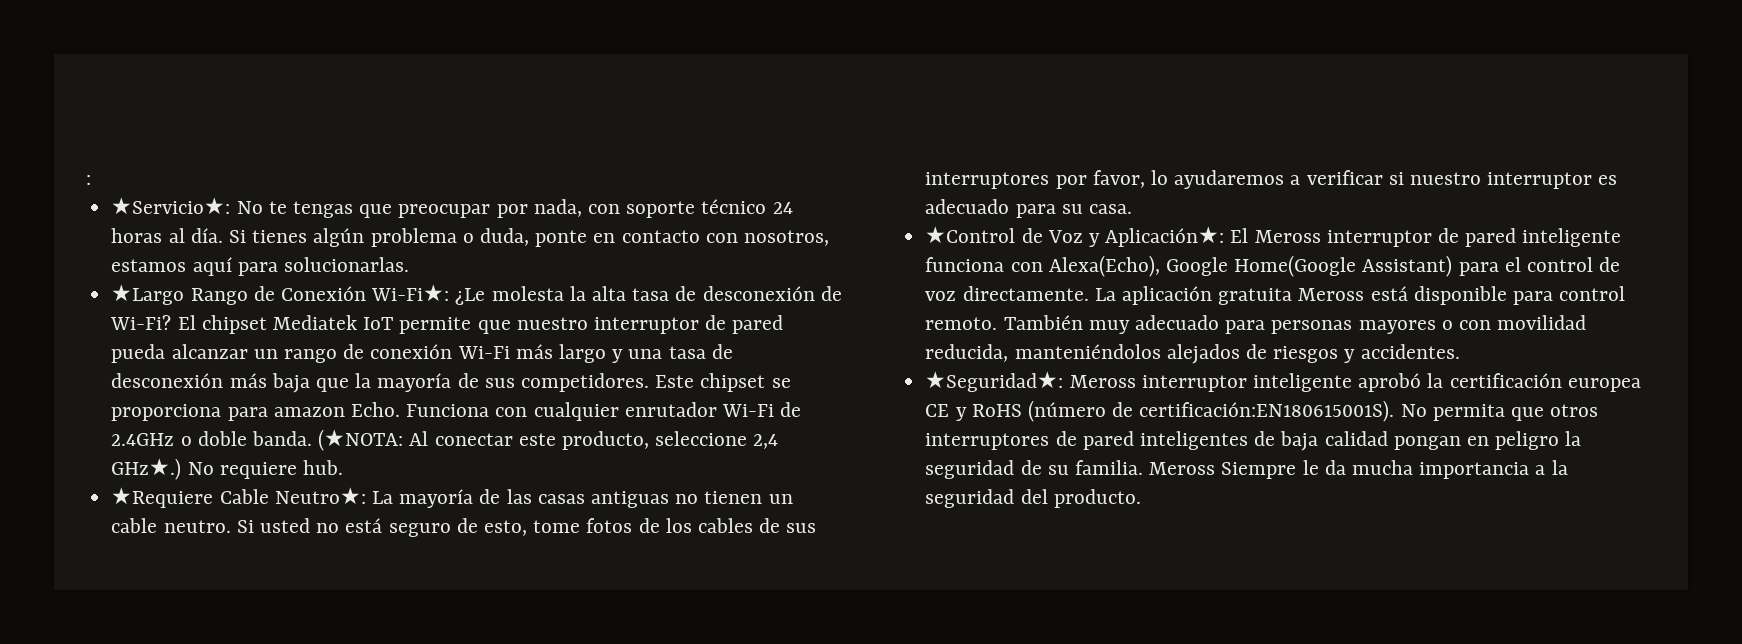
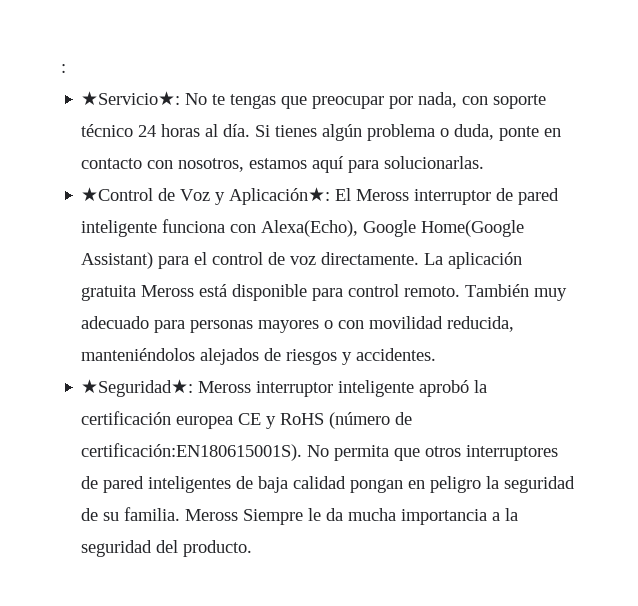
[111,284,842,305] [110,315,784,334] [111,344,733,363] [111,373,791,393] [111,402,802,421] [111,429,779,451] [111,458,343,480] [111,487,793,508] [111,518,817,537] [925,170,1618,189] [925,199,1132,218] // ★Largo Rango de Conexión Wi-Fi★: ¿Le molesta la alta tasa de desconexión de Wi-Fi? El chipset Mediatek IoT permite que nuestro interruptor de pared pueda alcanzar un rango de conexión Wi-Fi más largo y una tasa de desconexión más baja que la mayoría de sus competidores. Este chipset se proporciona para amazon Echo. Funciona con cualquier enrutador Wi-Fi de 2.4GHz o doble banda. (★NOTA: Al conectar este producto, seleccione 2,4 GHz★.) No requiere hub. // ★Requiere Cable Neutro★: La mayoría de las casas antiguas no tienen un cable neutro. Si usted no está seguro de esto, tome fotos de los cables de sus interruptores por favor, lo ayudaremos a verificar si nuestro interruptor es adecuado para su casa. -> (485, 162) none

